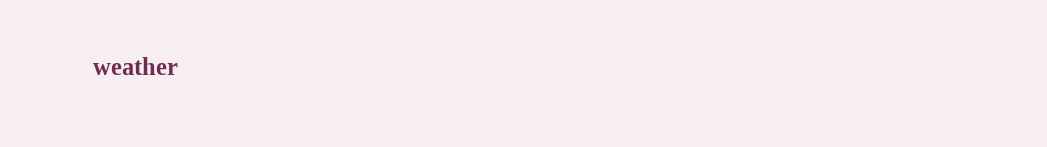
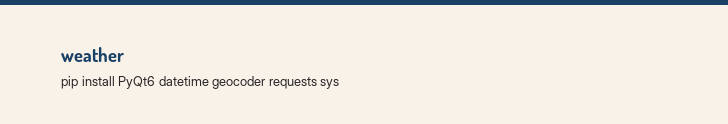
(178, 66) none -> [61,76,340,89] // pip install PyQt6 datetime geocoder requests sys

